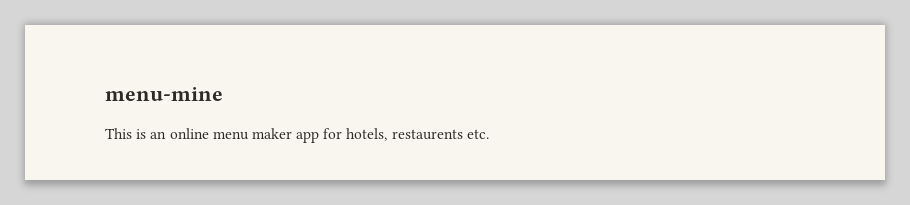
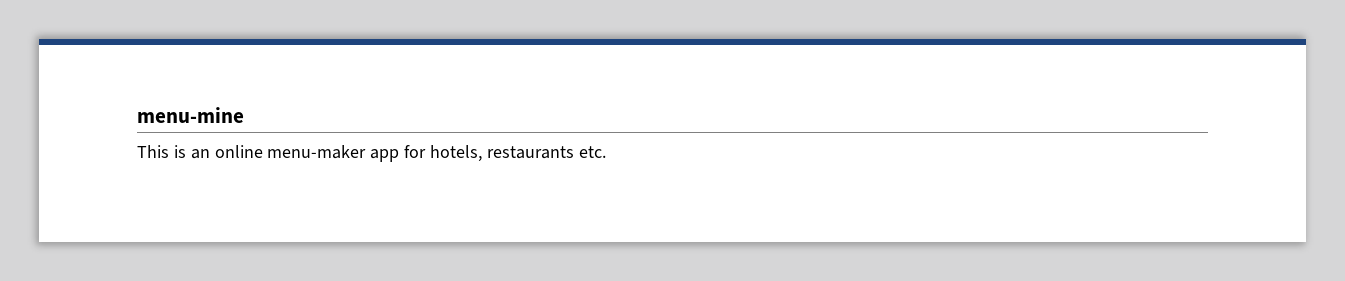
[212,128,292,140] menu maker -> [267,145,367,159] menu-maker
[391,129,463,140] restaurents -> [486,146,574,159] restaurants

